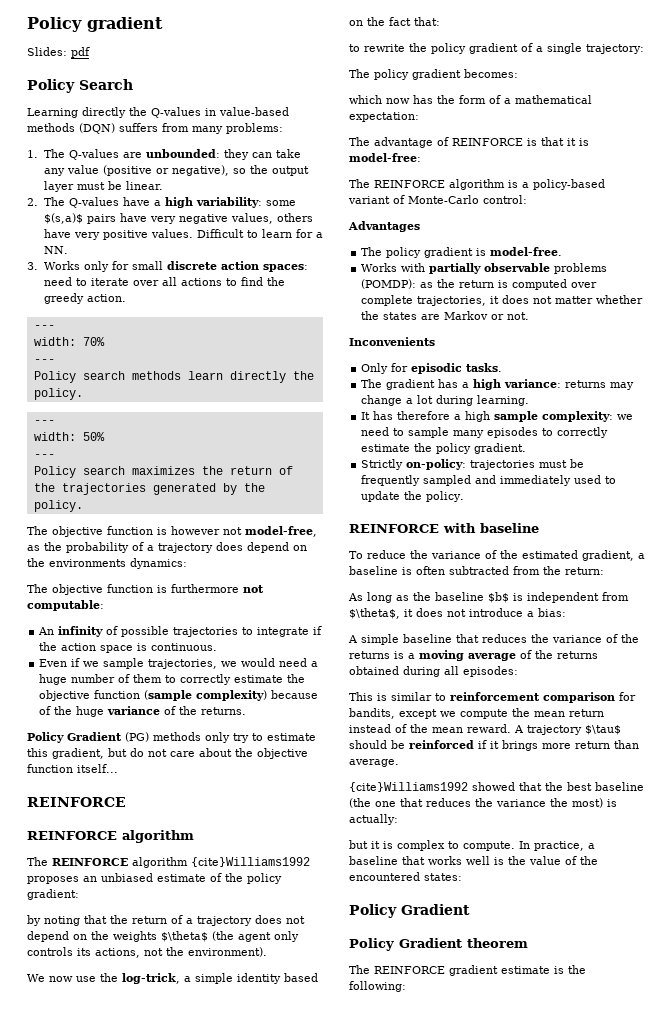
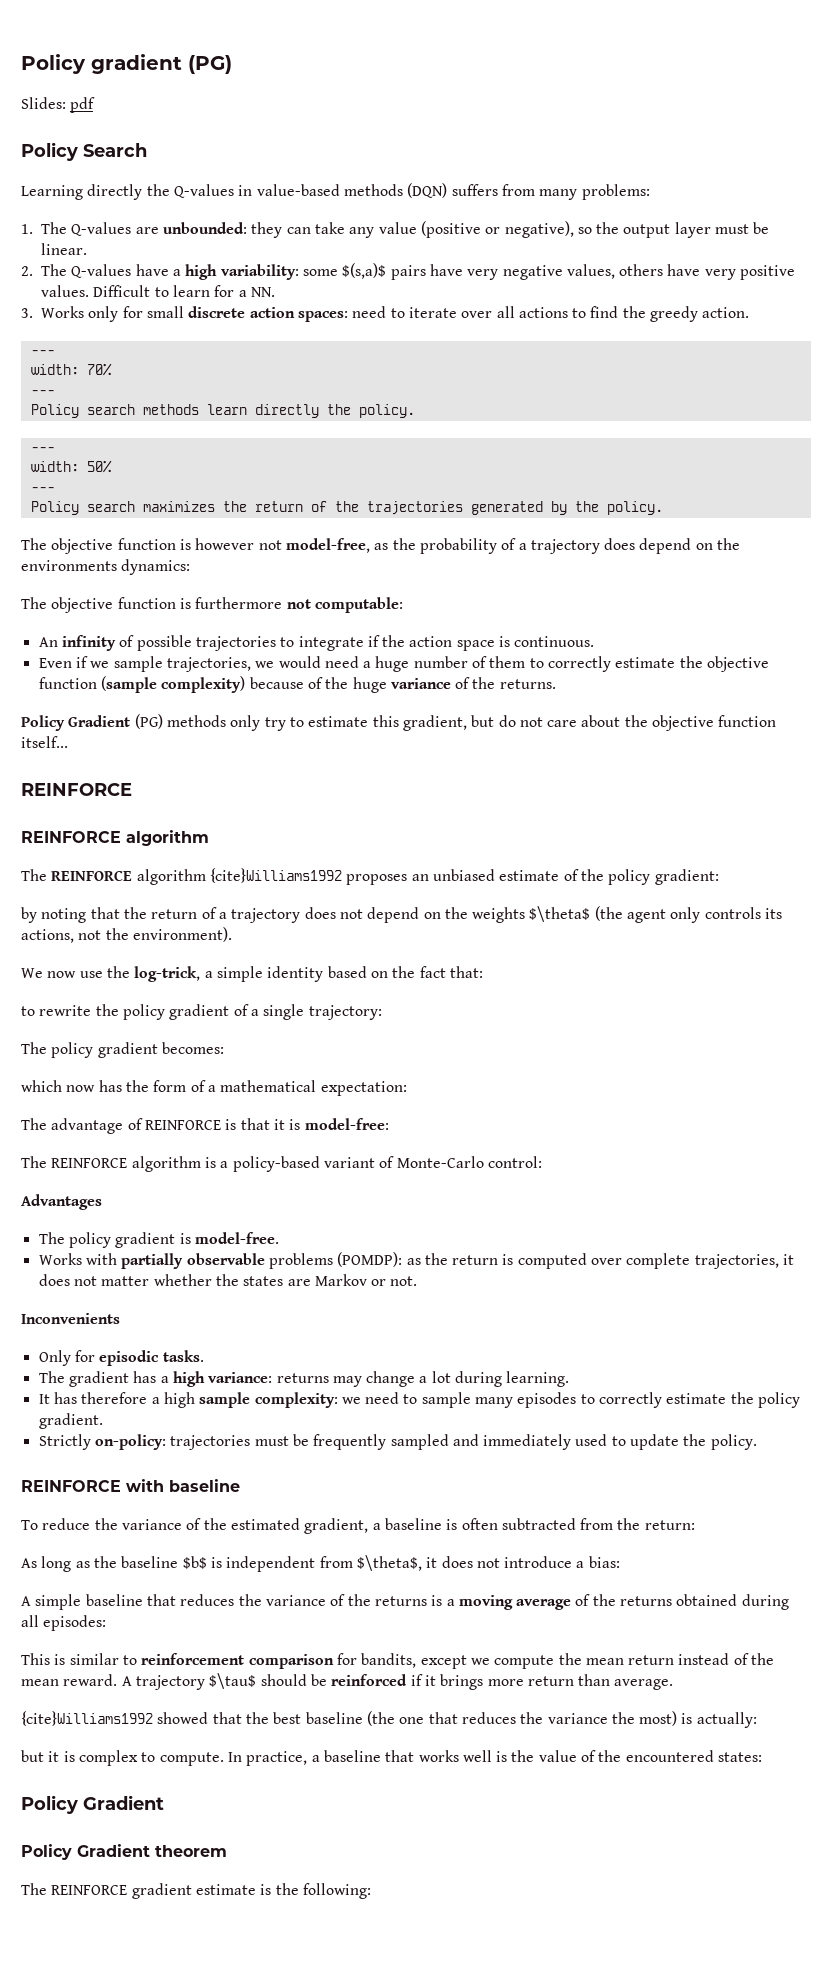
(163, 24) none -> [188,55,232,74] (PG)

